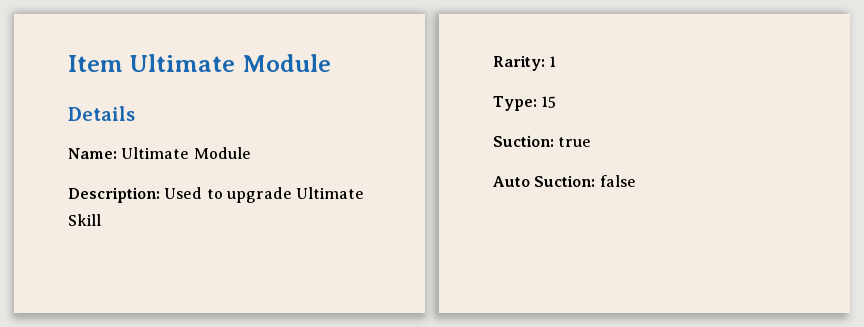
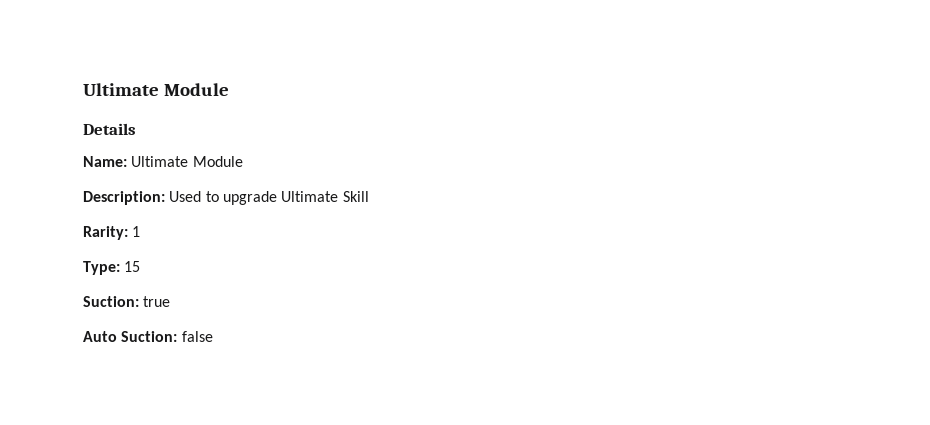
[68,55,123,72] Item -> (83, 89) none

